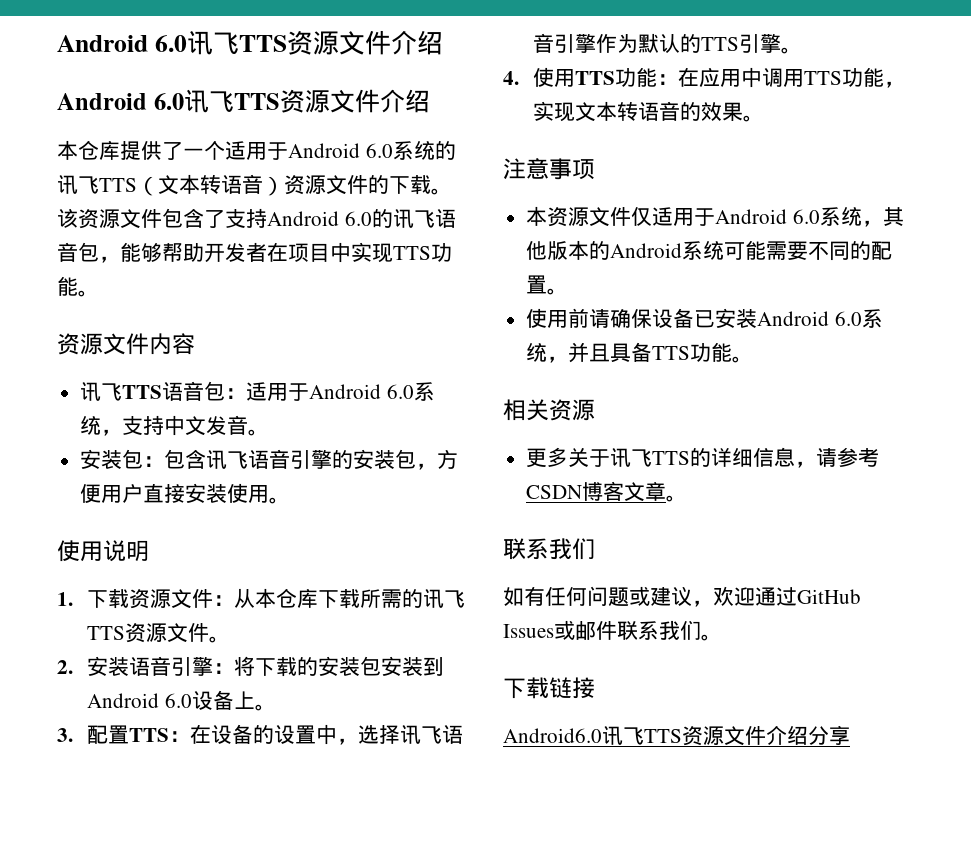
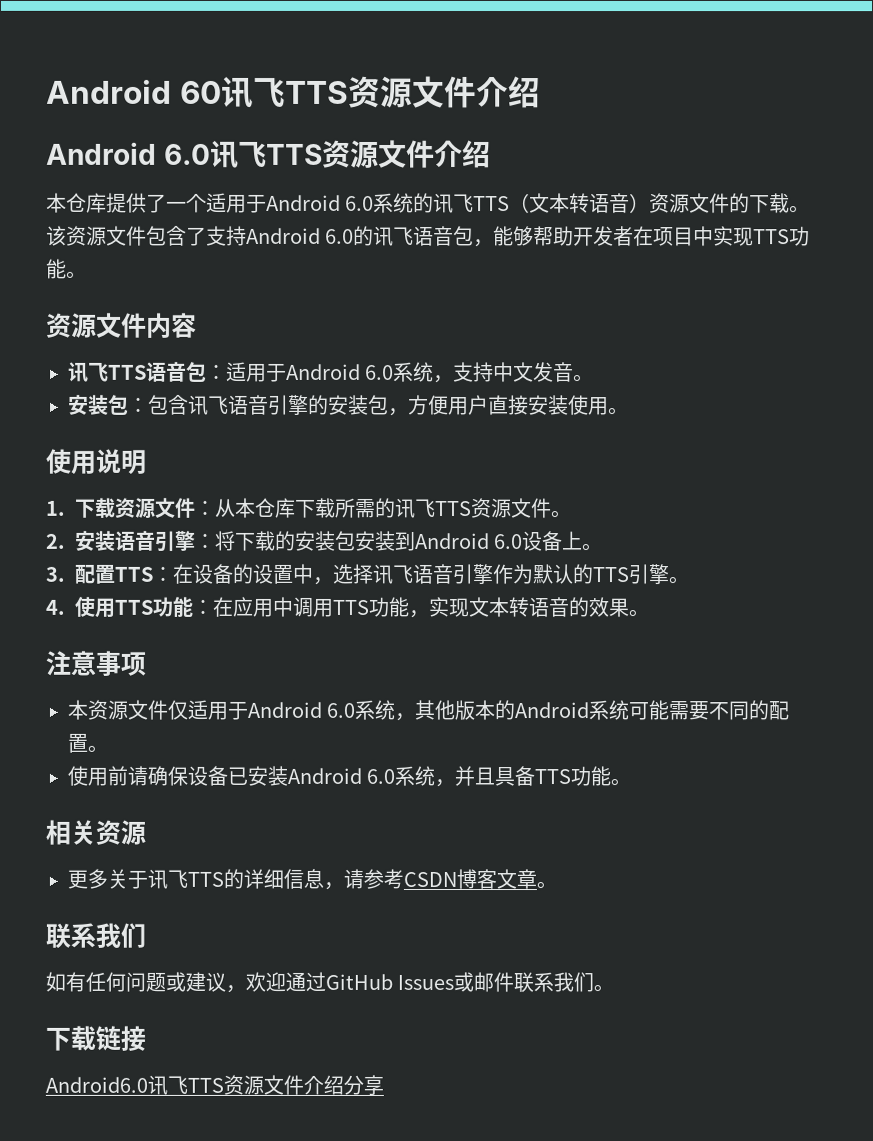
[57,35,187,52] Android 6.0 -> [46,79,222,104] Android 60

